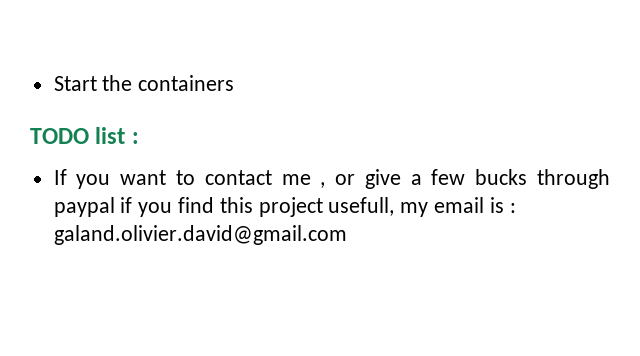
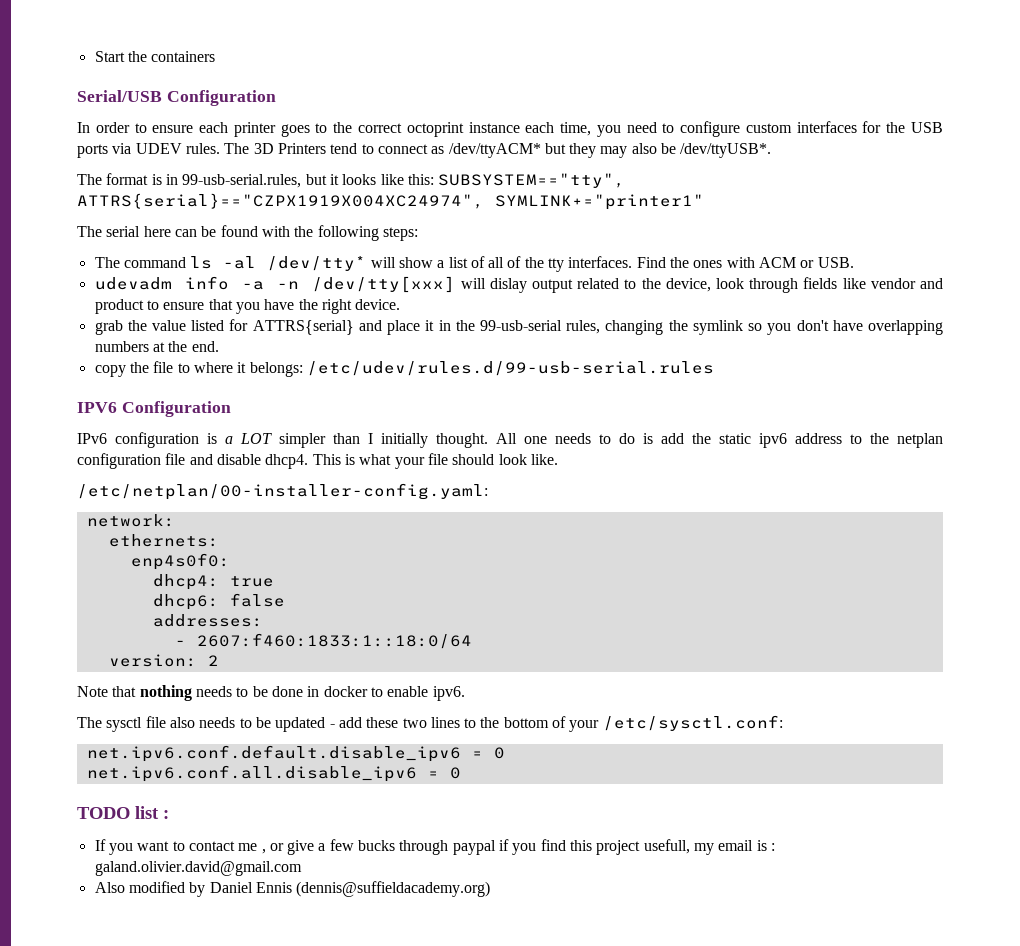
(235, 83) none -> [77,90,276,106] [77,121,943,137] [77,143,772,158] [77,173,626,188] [77,193,704,210] [77,225,418,241] [94,256,854,272] [94,276,944,293] [94,299,401,314] [94,319,944,335] [94,341,219,352] [94,361,714,377] [77,401,231,417] [77,432,943,448] [77,453,558,469] [77,483,488,500] [86,514,175,527] [108,534,219,547] [130,553,230,570] [152,574,274,590] [152,593,285,610] [152,614,263,627] [174,633,472,649] [108,654,219,667] [77,685,465,701] [77,715,783,732] [86,745,505,762] [86,765,461,782] // Serial/USB Configuration // In order to ensure each printer goes to the correct octoprint instance each time, you need to configure custom interfaces for the USB ports via UDEV rules. The 3D Printers tend to connect as /dev/ttyACM* but they may also be /dev/ttyUSB*. // The format is in 99-usb-serial.rules, but it looks like this: SUBSYSTEM=="tty", ATTRS{serial}=="CZPX1919X004XC24974", SYMLINK+="printer1" // The serial here can be found with the following steps: // The command ls -al /dev/tty* will show a list of all of the tty interfaces. Find the ones with ACM or USB. // udevadm info -a -n /dev/tty[xxx] will dislay output related to the device, look through fields like vendor and product to ensure that you have the right device. // grab the value listed for ATTRS{serial} and place it in the 99-usb-serial rules, changing the symlink so you don't have overlapping numbers at the end. // copy the file to where it belongs: /etc/udev/rules.d/99-usb-serial.rules // IPV6 Configuration // IPv6 configuration is a LOT simpler than I initially thought. All one needs to do is add the static ipv6 address to the netplan configuration file and disable dhcp4. This is what your file should look like. // /etc/netplan/00-installer-config.yaml: // network: // ethernets: // enp4s0f0: // dhcp4: true // dhcp6: false // addresses: // - 2607:f460:1833:1::18:0/64 // version: 2 // Note that nothing needs to be done in docker to enable ipv6. // The sysctl file also needs to be updated - add these two lines to the bottom of your /etc/sysctl.conf: // net.ipv6.conf.default.disable_ipv6 = 0 // net.ipv6.conf.all.disable_ipv6 = 0
(347, 235) none -> [94,881,491,897] // Also modified by Daniel Ennis (dennis@suffieldacademy.org)

